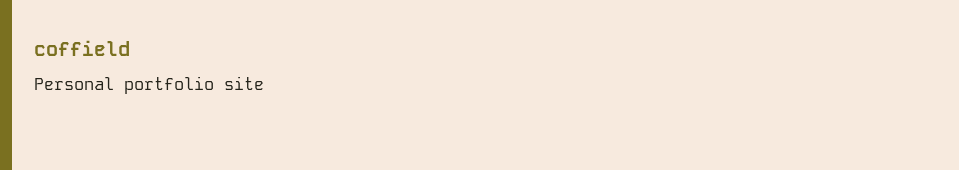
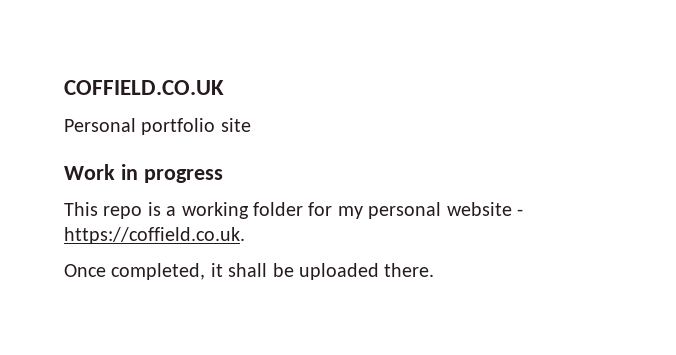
[34,40,130,56] coffield -> [64,80,224,95] COFFIELD.CO.UK
(264, 83) none -> [64,164,223,183] [64,202,523,219] [64,227,245,244] [64,263,435,280] // Work in progress // This repo is a working folder for my personal website - https://coffield.co.uk. // Once completed, it shall be uploaded there.

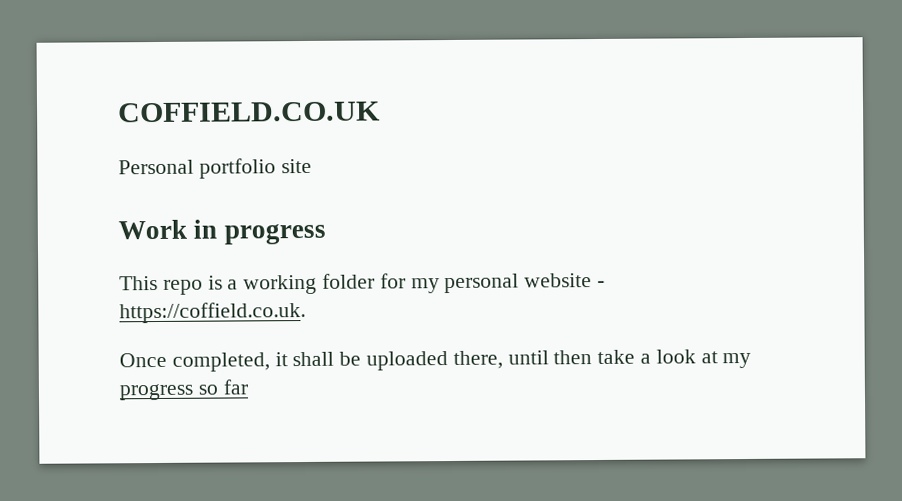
[384,263,435,277] there. -> [452,349,752,369] [119,379,248,401] there, until then take a look at my progress so far

